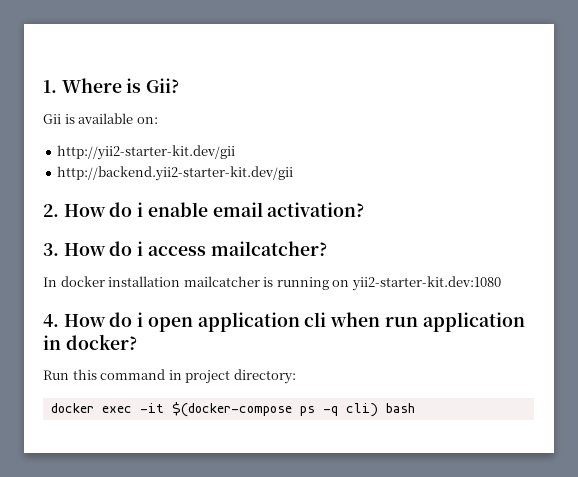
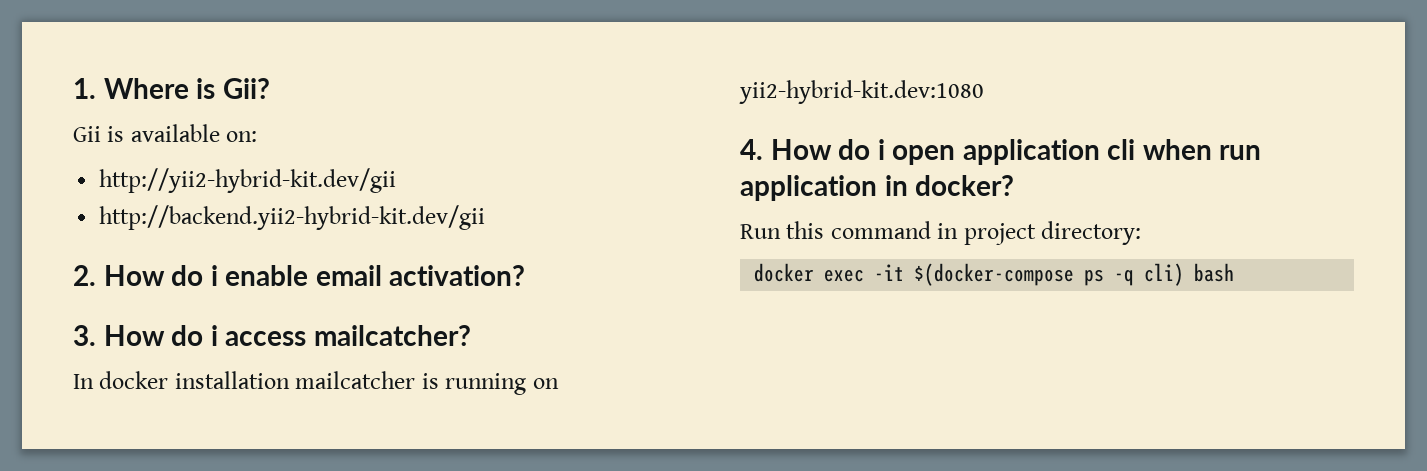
[57,145,236,160] [57,166,294,181] http://yii2-starter-kit.dev/gii // http://backend.yii2-starter-kit.dev/gii -> [99,168,397,193] [99,205,486,230] http://yii2-hybrid-kit.dev/gii // http://backend.yii2-hybrid-kit.dev/gii
[351,276,501,291] yii2-starter-kit.dev:1080 -> [739,80,984,104] yii2-hybrid-kit.dev:1080

